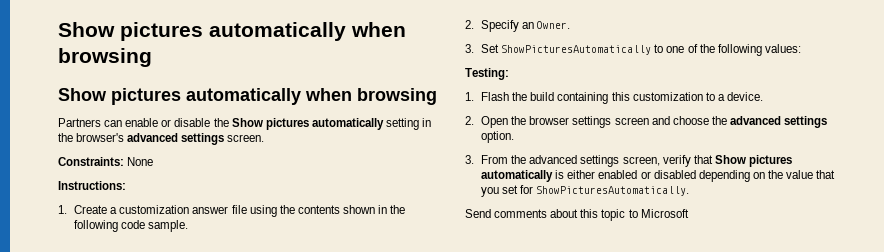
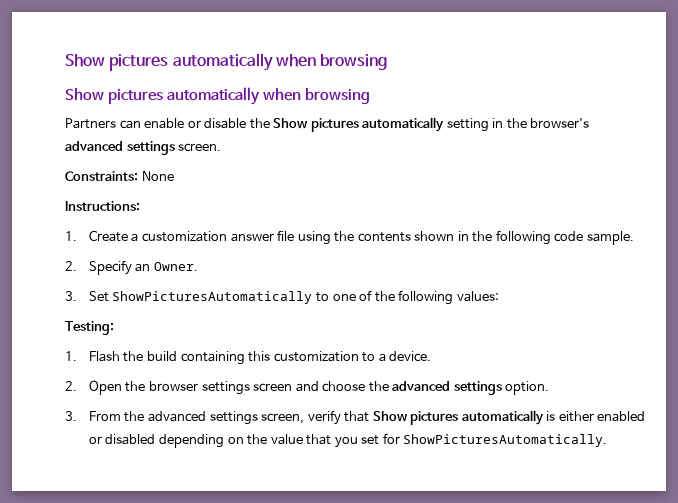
[465,209,689,221] // Send comments about this topic to Microsoft -> (608, 440) none

